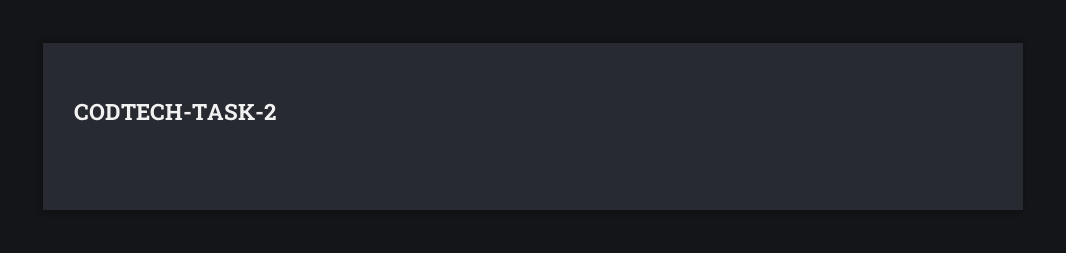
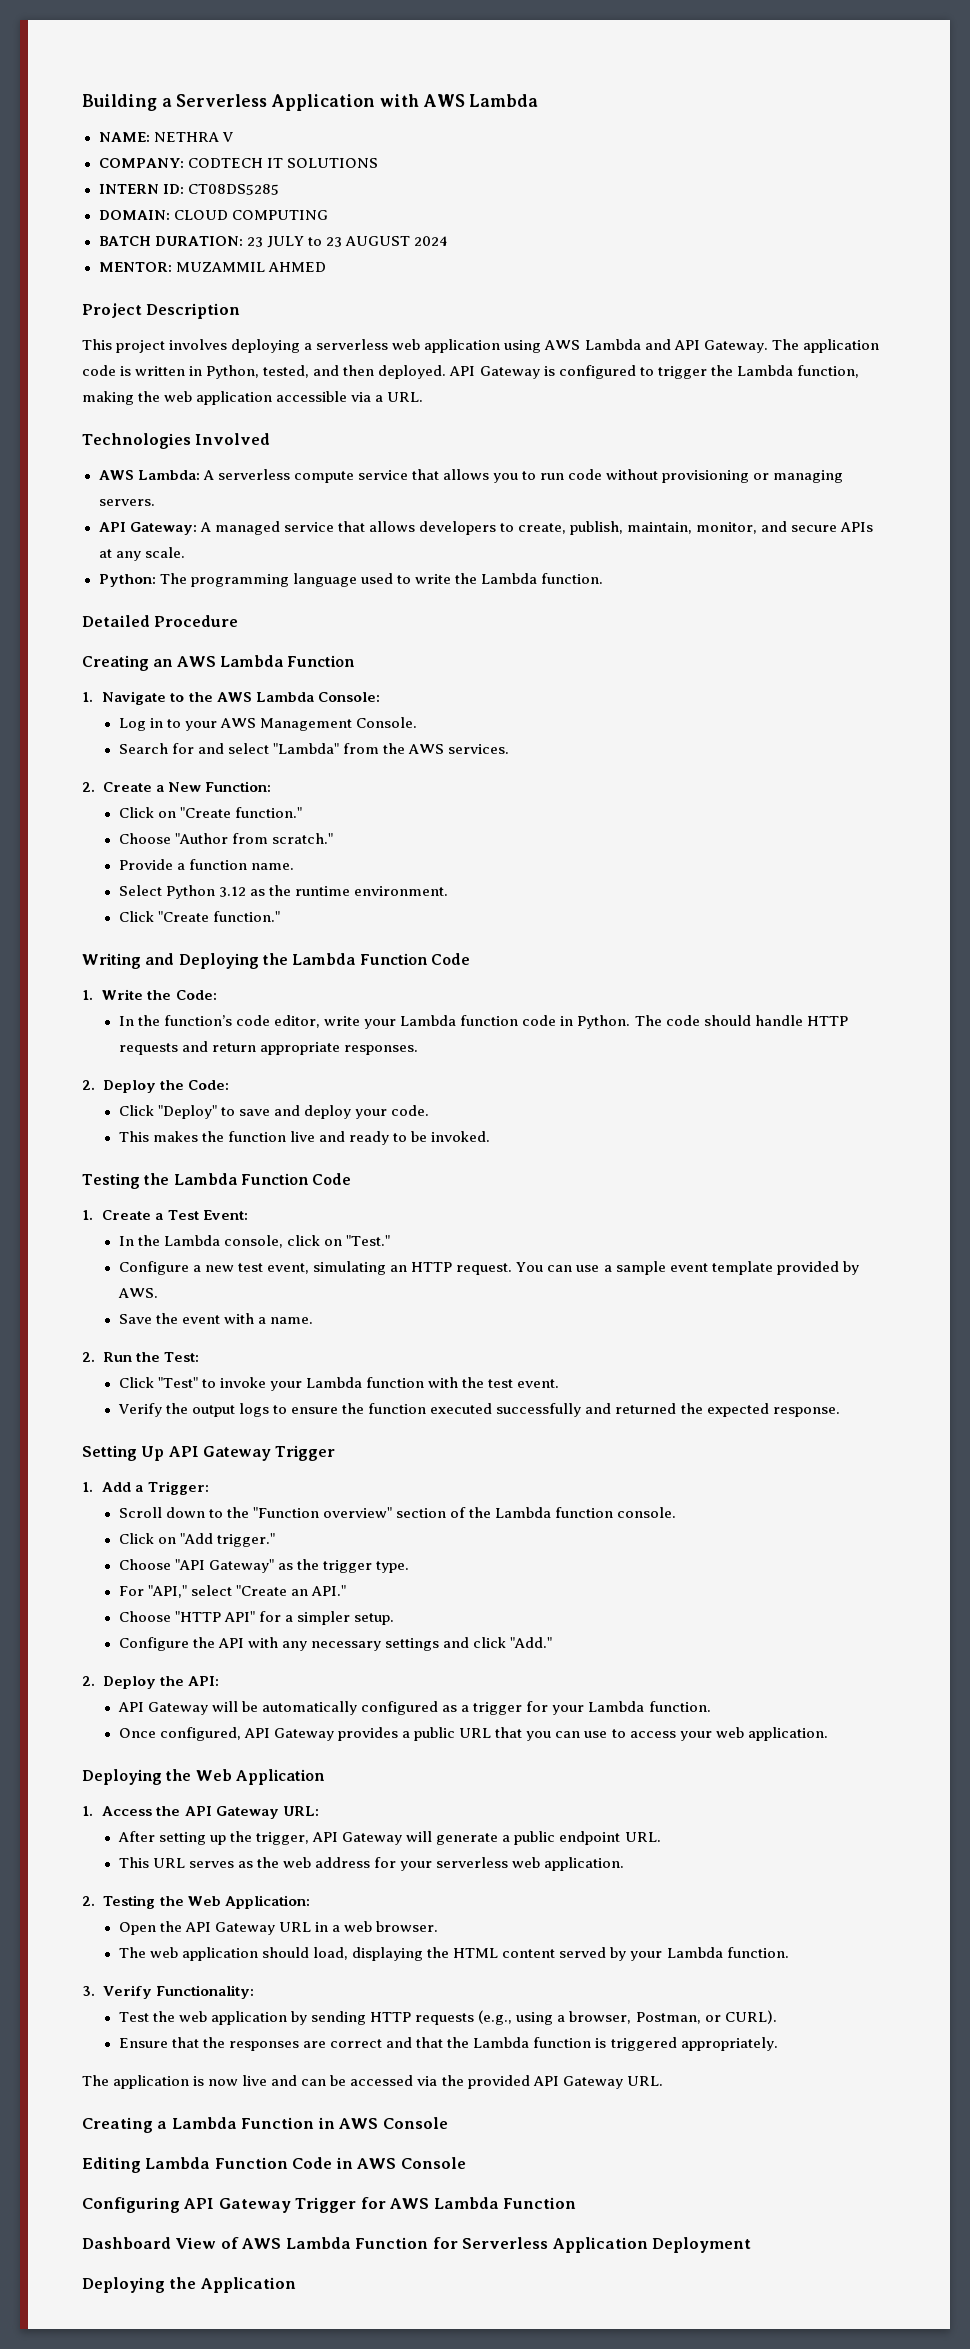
[74,103,276,121] CODTECH-TASK-2 -> [82,94,539,111] [98,132,233,142] [98,158,378,168] [98,184,279,195] [98,210,328,220] [98,236,448,248] [98,262,326,272] [82,303,241,319] [82,339,879,353] [82,365,859,379] [82,391,424,405] [82,433,271,449] [98,469,844,483] [98,499,155,506] [98,521,874,535] [98,547,185,561] [98,573,603,587] [82,615,239,627] [82,655,356,671] [82,691,380,705] [118,717,418,731] [118,743,510,754] [82,781,271,792] [118,807,303,818] [118,833,334,844] [118,859,295,870] [118,885,449,899] [118,911,281,922] [82,953,470,969] [82,989,217,1000] [118,1015,848,1029] [118,1041,419,1055] [82,1080,229,1093] [118,1105,430,1119] [118,1131,491,1145] [82,1173,352,1189] [82,1210,248,1220] [118,1235,391,1248] [118,1261,859,1275] [117,1288,158,1298] [118,1313,314,1324] [82,1352,199,1362] [118,1377,560,1391] [117,1403,840,1417] [82,1445,336,1461] [82,1481,209,1495] [118,1507,677,1518] [118,1533,276,1547] [118,1559,410,1573] [118,1585,347,1598] [118,1611,395,1625] [118,1637,553,1651] [82,1676,219,1689] [117,1701,711,1715] [118,1727,828,1741] [82,1769,325,1785] [82,1806,319,1819] [117,1831,661,1845] [118,1857,625,1871] [82,1895,310,1909] [118,1921,439,1935] [118,1947,789,1961] [82,1985,254,1999] [118,2010,777,2025] [118,2037,778,2051] [82,2075,663,2089] [82,2117,448,2133] [82,2157,466,2173] [82,2197,577,2213] [82,2237,752,2253] [82,2277,296,2293] Building a Serverless Application with AWS Lambda // NAME: NETHRA V // COMPANY: CODTECH IT SOLUTIONS // INTERN ID: CT08DS5285 // DOMAIN: CLOUD COMPUTING // BATCH DURATION: 23 JULY to 23 AUGUST 2024 // MENTOR: MUZAMMIL AHMED // Project Description // This project involves deploying a serverless web application using AWS Lambda and API Gateway. The application code is written in Python, tested, and then deployed. API Gateway is configured to trigger the Lambda function, making the web application accessible via a URL. // Technologies Involved // AWS Lambda: A serverless compute service that allows you to run code without provisioning or managing servers. // API Gateway: A managed service that allows developers to create, publish, maintain, monitor, and secure APIs at any scale. // Python: The programming language used to write the Lambda function. // Detailed Procedure // Creating an AWS Lambda Function // 1. Navigate to the AWS Lambda Console: // Log in to your AWS Management Console. // Search for and select "Lambda" from the AWS services. // 2. Create a New Function: // Click on "Create function." // Choose "Author from scratch." // Provide a function name. // Select Python 3.12 as the runtime environment. // Click "Create function." // Writing and Deploying the Lambda Function Code // 1. Write the Code: // In the function’s code editor, write your Lambda function code in Python. The code should handle HTTP requests and return appropriate responses. // 2. Deploy the Code: // Click "Deploy" to save and deploy your code. // This makes the function live and ready to be invoked. // Testing the Lambda Function Code // 1. Create a Test Event: // In the Lambda console, click on "Test." // Configure a new test event, simulating an HTTP request. You can use a sample event template provided by AWS. // Save the event with a name. // 2. Run the Test: // Click "Test" to invoke your Lambda function with the test event. // Verify the output logs to ensure the function executed successfully and returned the expected response. // Setting Up API Gateway Trigger // 1. Add a Trigger: // Scroll down to the "Function overview" section of the Lambda function console. // Click on "Add trigger." // Choose "API Gateway" as the trigger type. // For "API," select "Create an API." // Choose "HTTP API" for a simpler setup. // Configure the API with any necessary settings and click "Add." // 2. Deploy the API: // API Gateway will be automatically configured as a trigger for your Lambda function. // Once configured, API Gateway provides a public URL that you can use to access your web application. // Deploying the Web Application // 1. Access the API Gateway URL: // After setting up the trigger, API Gateway will generate a public endpoint URL. // This URL serves as the web address for your serverless web application. // 2. Testing the Web Application: // Open the API Gateway URL in a web browser. // The web application should load, displaying the HTML content served by your Lambda function. // 3. Verify Functionality: // Test the web application by sending HTTP requests (e.g., using a browser, Postman, or CURL). // Ensure that the responses are correct and that the Lambda function is triggered appropriately. // The application is now live and can be accessed via the provided API Gateway URL. // Creating a Lambda Function in AWS Console // Editing Lambda Function Code in AWS Console // Configuring API Gateway Trigger for AWS Lambda Function // Dashboard View of AWS Lambda Function for Serverless Application Deployment // Deploying the Application

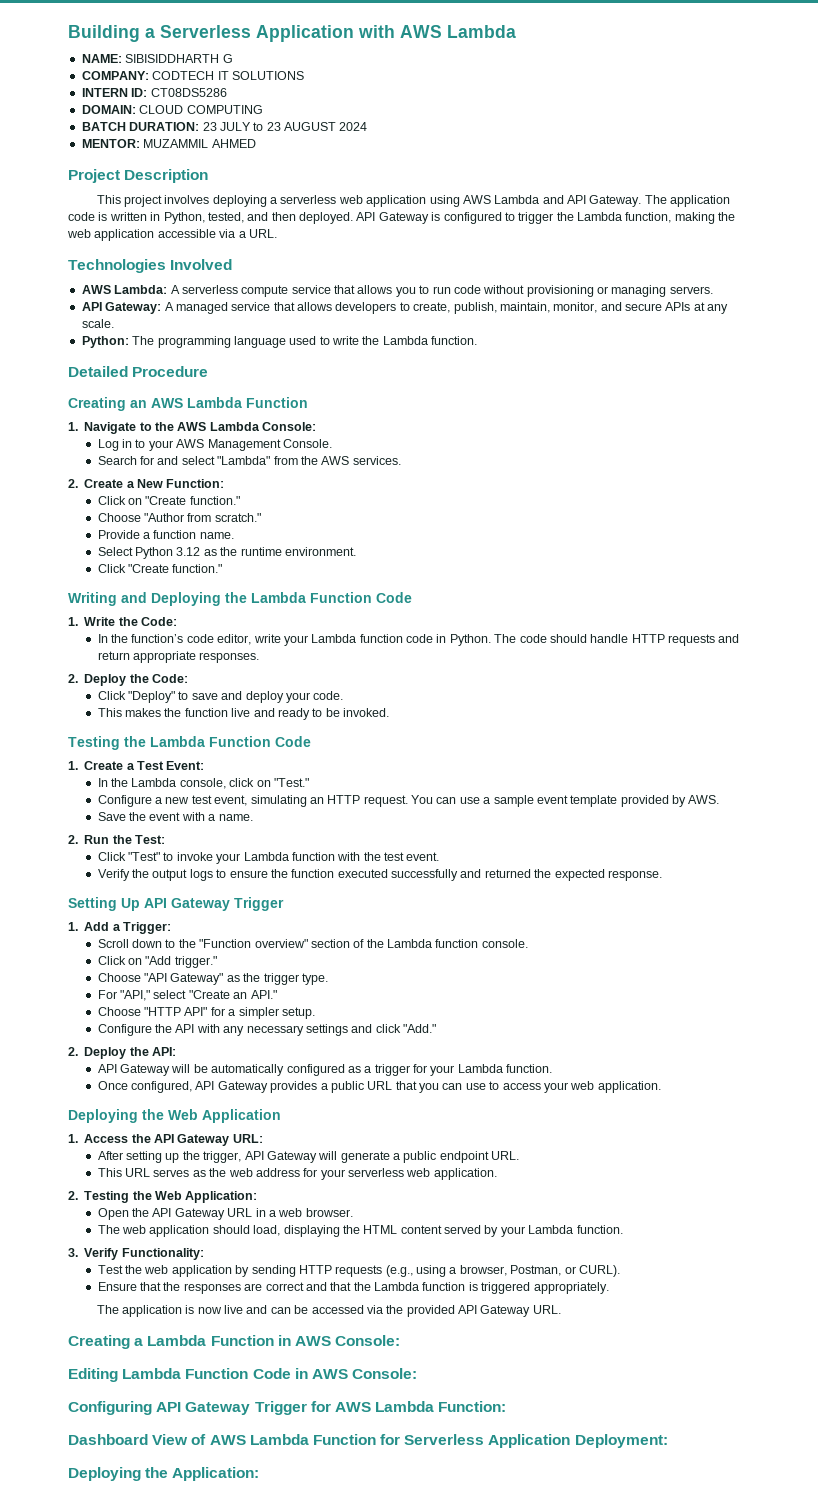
[153,132,233,142] NETHRA V -> [125,54,233,63] SIBISIDDHARTH G
[187,184,279,195] CT08DS5285 -> [150,88,227,97] CT08DS5286
[382,2117,448,2129] Console -> [335,1335,401,1346] Console:
[400,2157,466,2169] Console -> [352,1368,418,1379] Console:
[503,2197,577,2209] Function -> [438,1401,507,1412] Function:
[652,2237,752,2253] [82,2277,296,2293] Deployment // Deploying the Application -> [574,1434,668,1448] [68,1467,260,1481] Deployment: // Deploying the Application:

